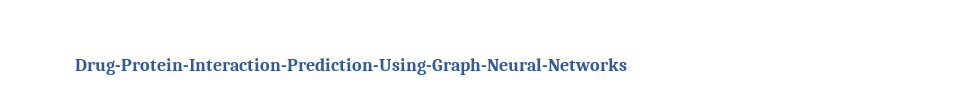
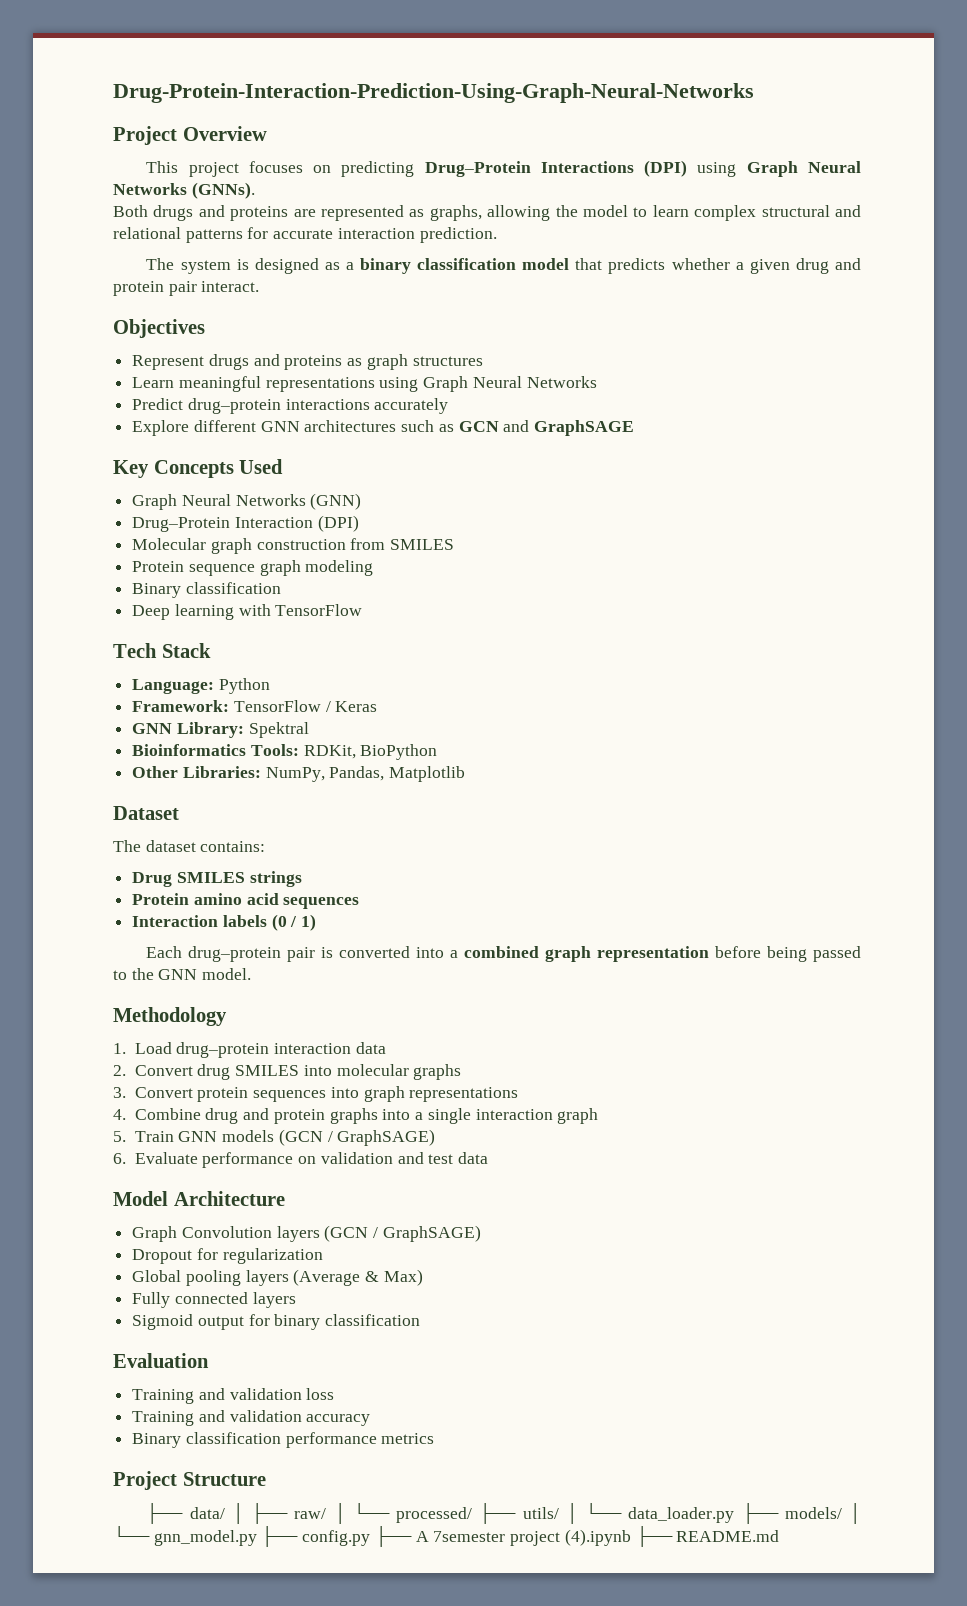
(627, 66) none -> [113,126,267,145] [146,160,861,177] [113,182,255,199] [113,205,861,221] [113,227,497,243] [146,258,861,274] [113,281,260,296] [113,319,205,338] [132,354,483,370] [132,376,597,392] [132,398,449,414] [132,420,635,436] [113,459,284,478] [132,493,362,510] [132,515,359,532] [132,538,455,554] [132,560,374,576] [132,582,281,598] [132,604,363,620] [113,643,211,658] [132,678,270,694] [132,700,378,712] [132,722,309,738] [132,744,438,760] [132,766,466,782] [113,806,179,820] [113,840,266,852] [132,871,302,887] [132,893,360,909] [132,914,317,931] [146,946,862,962] [113,968,252,980] [113,1007,227,1026] [113,1042,386,1058] [113,1064,462,1080] [113,1086,519,1102] [113,1108,599,1124] [113,1129,436,1146] [113,1152,489,1168] [113,1191,285,1206] [132,1225,481,1242] [132,1248,323,1264] [132,1269,423,1286] [132,1292,296,1308] [132,1314,421,1330] [113,1353,209,1368] [132,1388,335,1404] [132,1410,371,1426] [132,1432,435,1448] [113,1471,266,1490] [146,1503,861,1524] [113,1526,780,1547] // Project Overview // This project focuses on predicting Drug–Protein Interactions (DPI) using Graph Neural Networks (GNNs). // Both drugs and proteins are represented as graphs, allowing the model to learn complex structural and relational patterns for accurate interaction prediction. // The system is designed as a binary classification model that predicts whether a given drug and protein pair interact. // Objectives // Represent drugs and proteins as graph structures // Learn meaningful representations using Graph Neural Networks // Predict drug–protein interactions accurately // Explore different GNN architectures such as GCN and GraphSAGE // Key Concepts Used // Graph Neural Networks (GNN) // Drug–Protein Interaction (DPI) // Molecular graph construction from SMILES // Protein sequence graph modeling // Binary classification // Deep learning with TensorFlow // Tech Stack // Language: Python // Framework: TensorFlow / Keras // GNN Library: Spektral // Bioinformatics Tools: RDKit, BioPython // Other Libraries: NumPy, Pandas, Matplotlib // Dataset // The dataset contains: // Drug SMILES strings // Protein amino acid sequences // Interaction labels (0 / 1) // Each drug–protein pair is converted into a combined graph representation before being passed to the GNN model. // Methodology // 1. Load drug–protein interaction data // 2. Convert drug SMILES into molecular graphs // 3. Convert protein sequences into graph representations // 4. Combine drug and protein graphs into a single interaction graph // 5. Train GNN models (GCN / GraphSAGE) // 6. Evaluate performance on validation and test data // Model Architecture // Graph Convolution layers (GCN / GraphSAGE) // Dropout for regularization // Global pooling layers (Average & Max) // Fully connected layers // Sigmoid output for binary classification // Evaluation // Training and validation loss // Training and validation accuracy // Binary classification performance metrics // Project Structure // ├── data/ │ ├── raw/ │ └── processed/ ├── utils/ │ └── data_loader.py ├── models/ │ └── gnn_model.py ├── config.py ├── A 7semester project (4).ipynb ├── README.md

